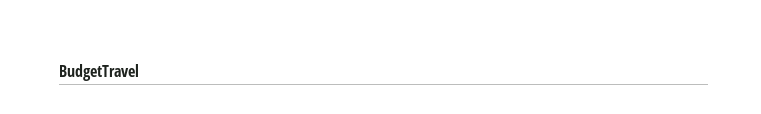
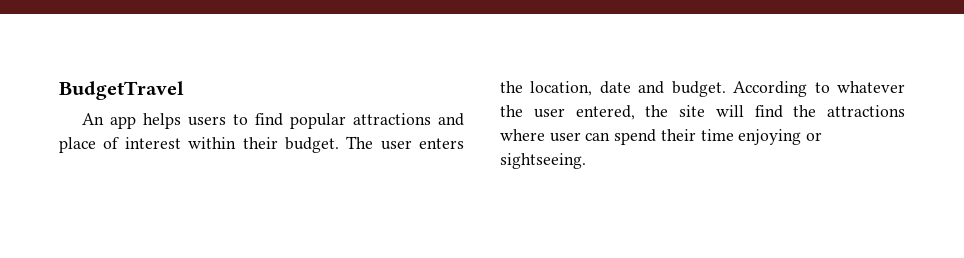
(139, 72) none -> [82,113,464,129] [59,136,464,153] [500,81,905,97] [500,105,905,120] [500,129,823,145] [500,153,586,169] // An app helps users to find popular attractions and place of interest within their budget. The user enters the location, date and budget. According to whatever the user entered, the site will find the attractions where user can spend their time enjoying or sightseeing.

